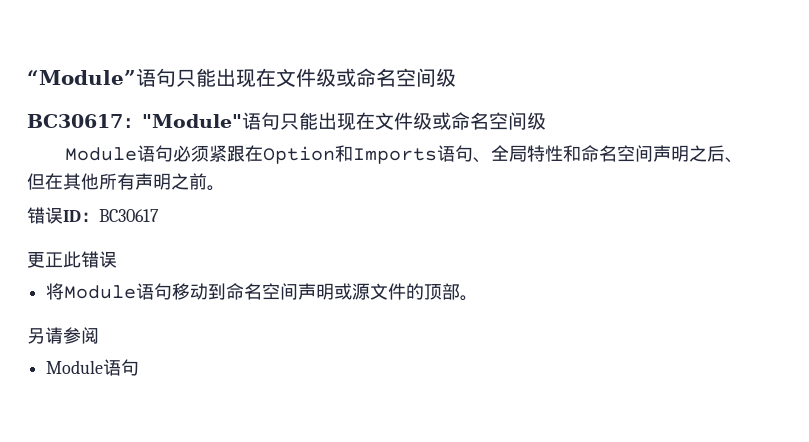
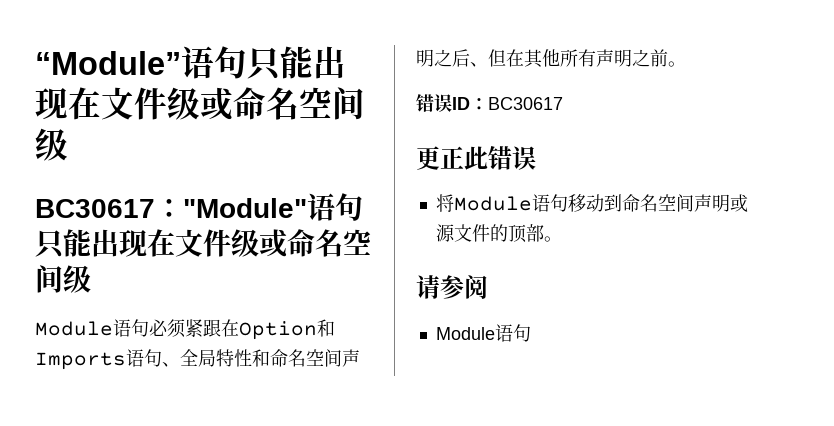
[27,328,45,344] 另 -> (562, 239) none

